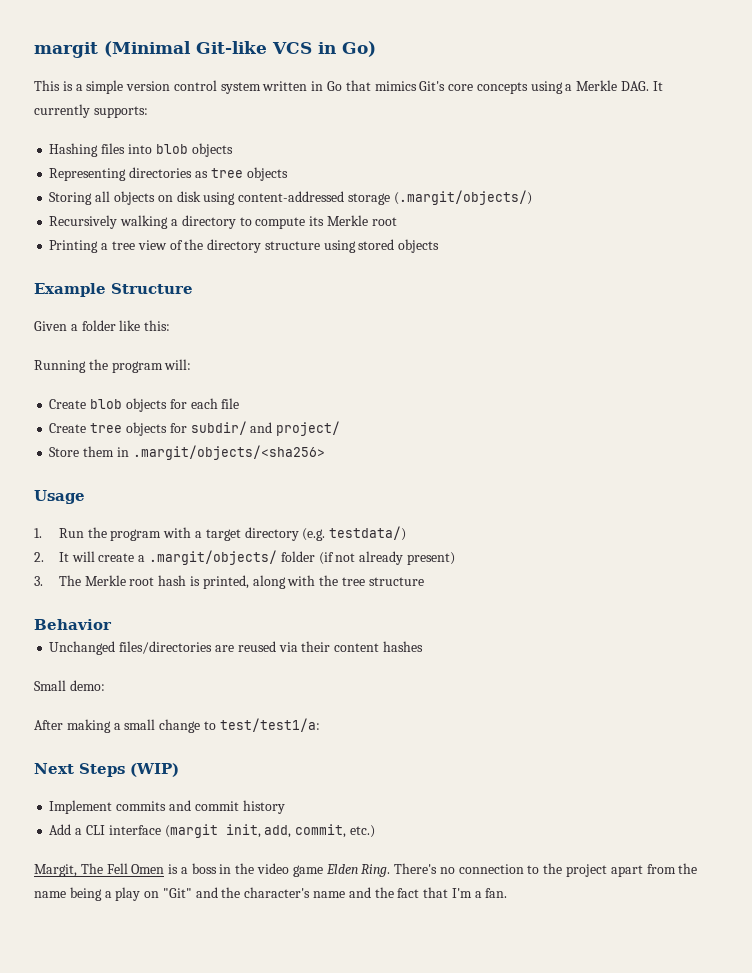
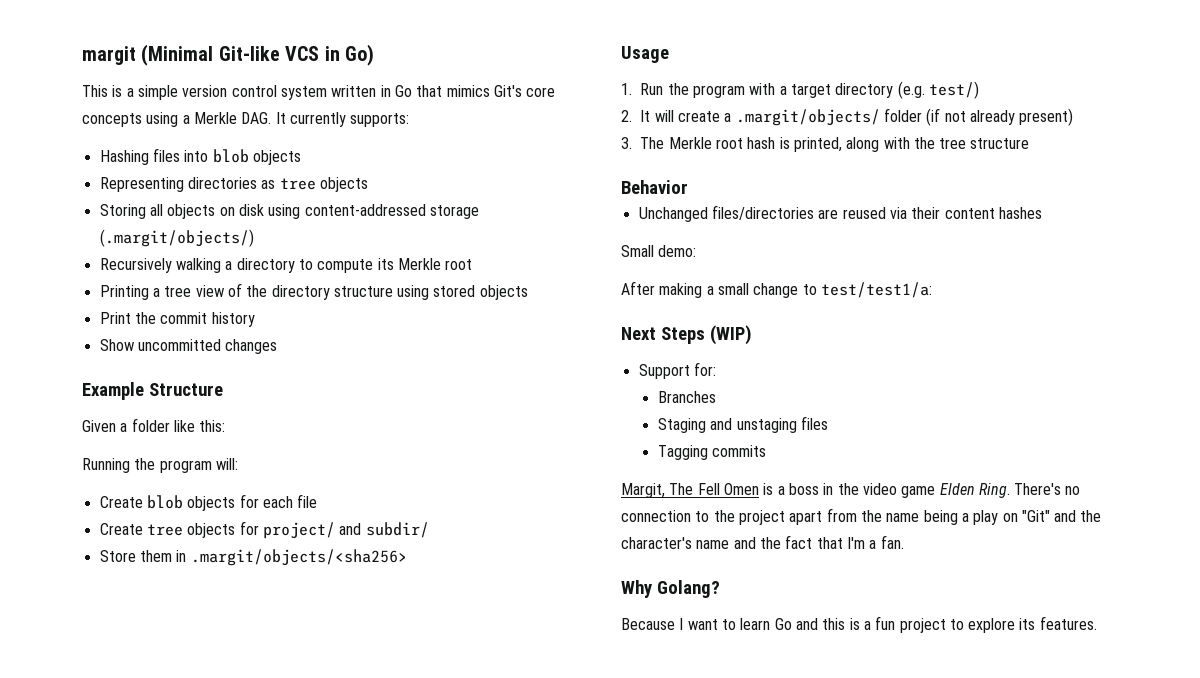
(440, 246) none -> [99,312,255,327] [99,339,278,354] // Print the commit history // Show uncommitted changes
(187, 428) none -> [262,522,362,539] project/ and
[250,421,341,436] and project/ -> (429, 530) none
[329,526,407,541] testdata/) -> [928,81,979,99] test/)
[49,800,285,814] [49,824,375,838] Implement commits and commit history // Add a CLI interface (margit init, add, commit, etc.) -> [638,362,716,379] [657,391,716,403] [657,416,828,433] [657,445,767,460] Support for: // Branches // Staging and unstaging files // Tagging commits
(508, 893) none -> [621,580,720,598] [621,616,1097,633] // Why Golang? // Because I want to learn Go and this is a fun project to explore its features.

